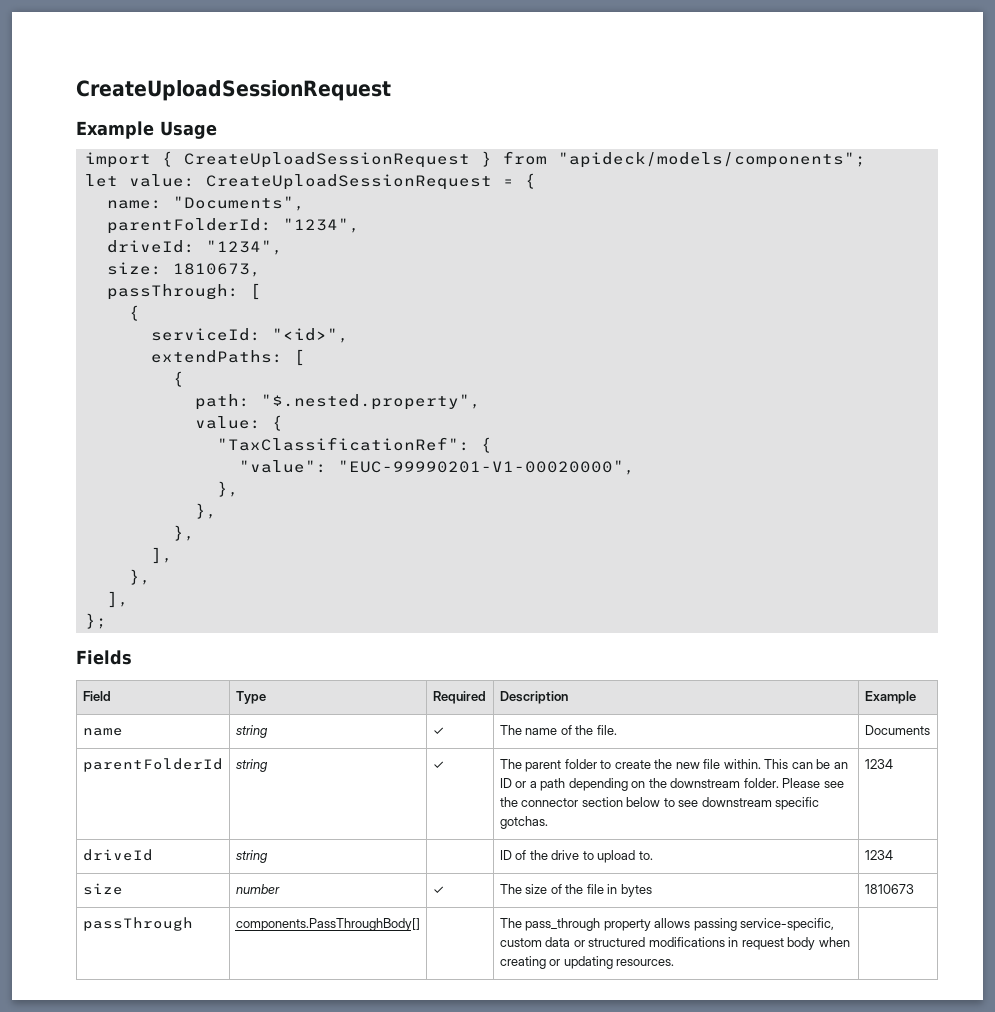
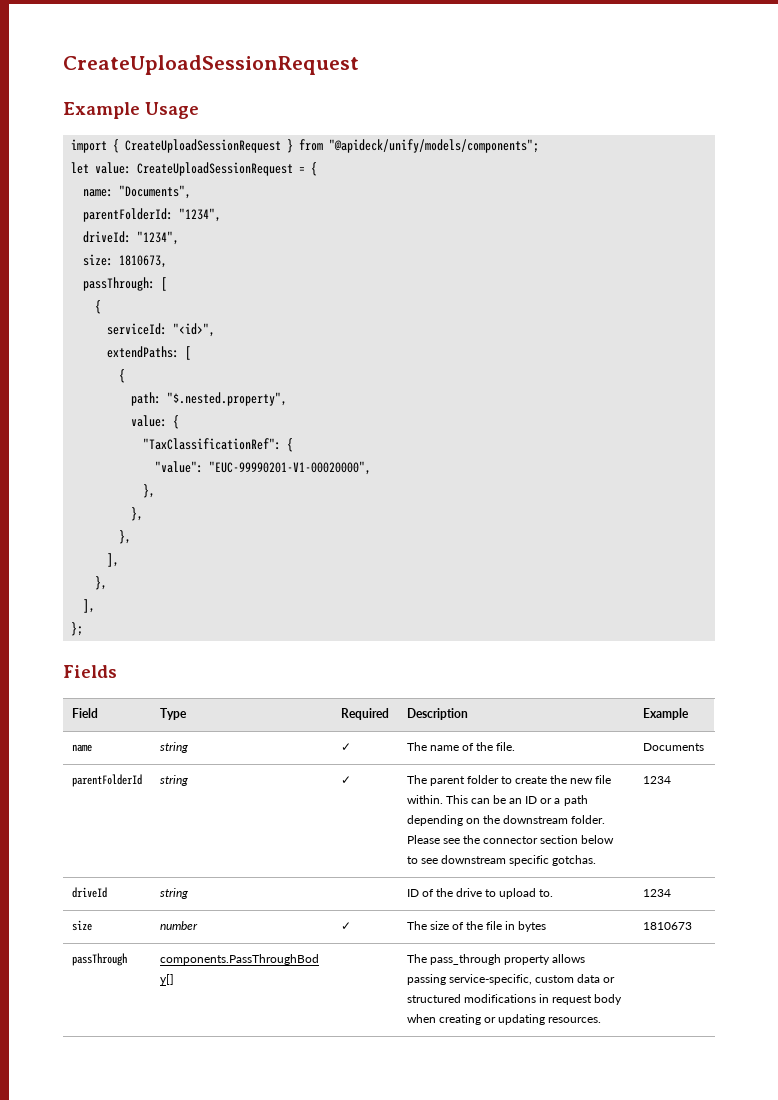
[557,152,866,168] "apideck/models/components"; -> [328,139,539,153] "@apideck/unify/models/components";

